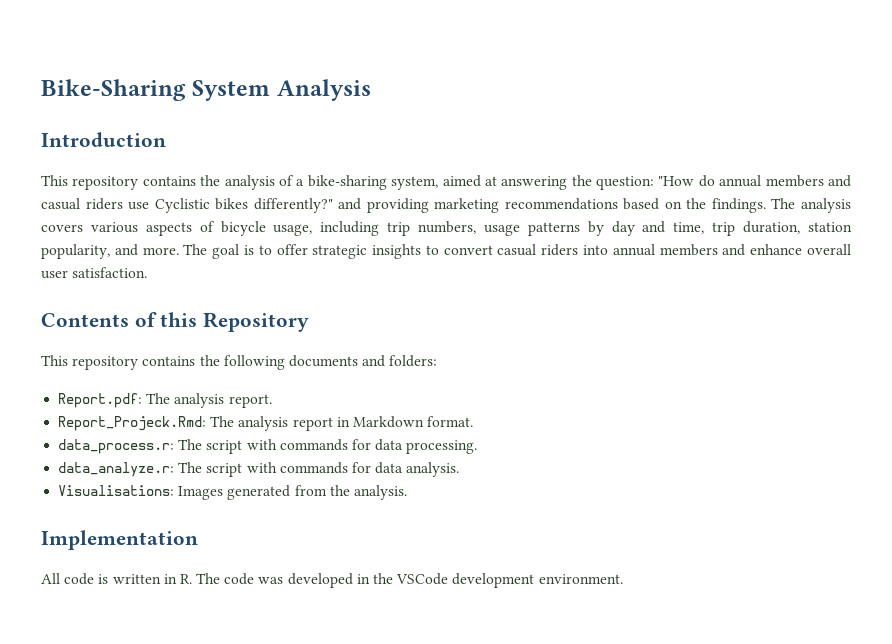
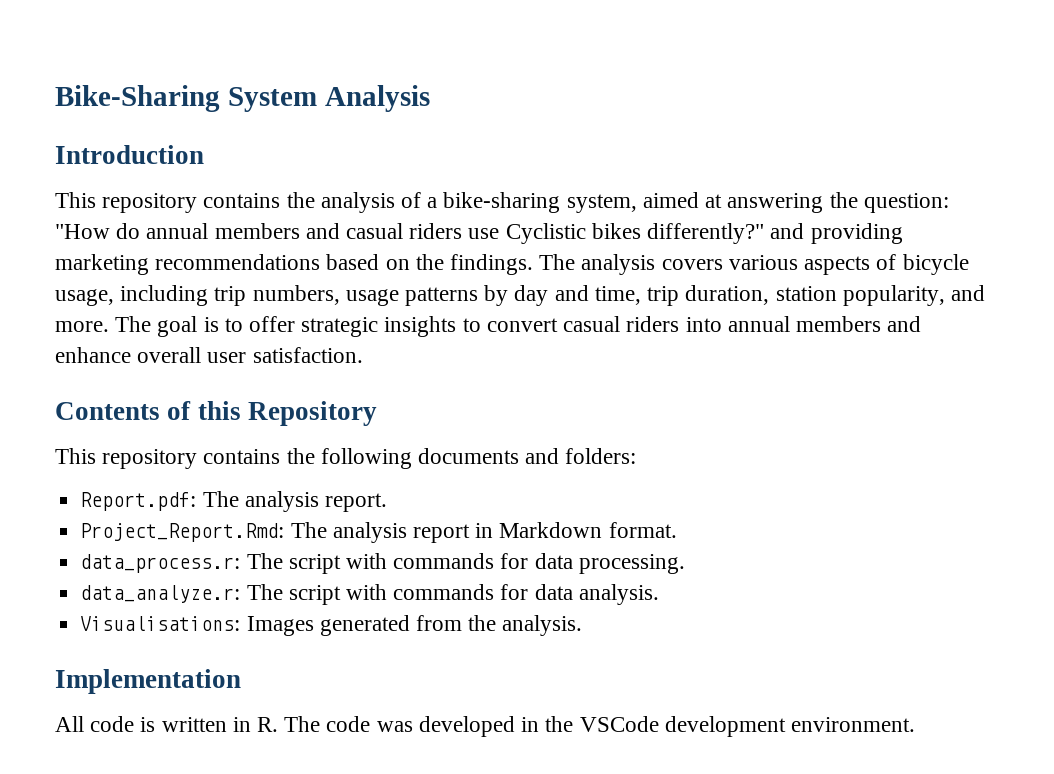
[58,416,207,431] Report_Projeck.Rmd: -> [80,523,285,542] Project_Report.Rmd:

